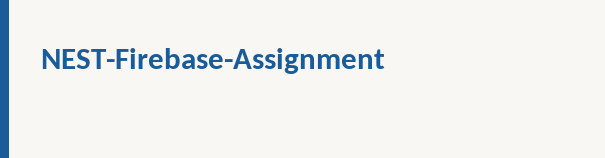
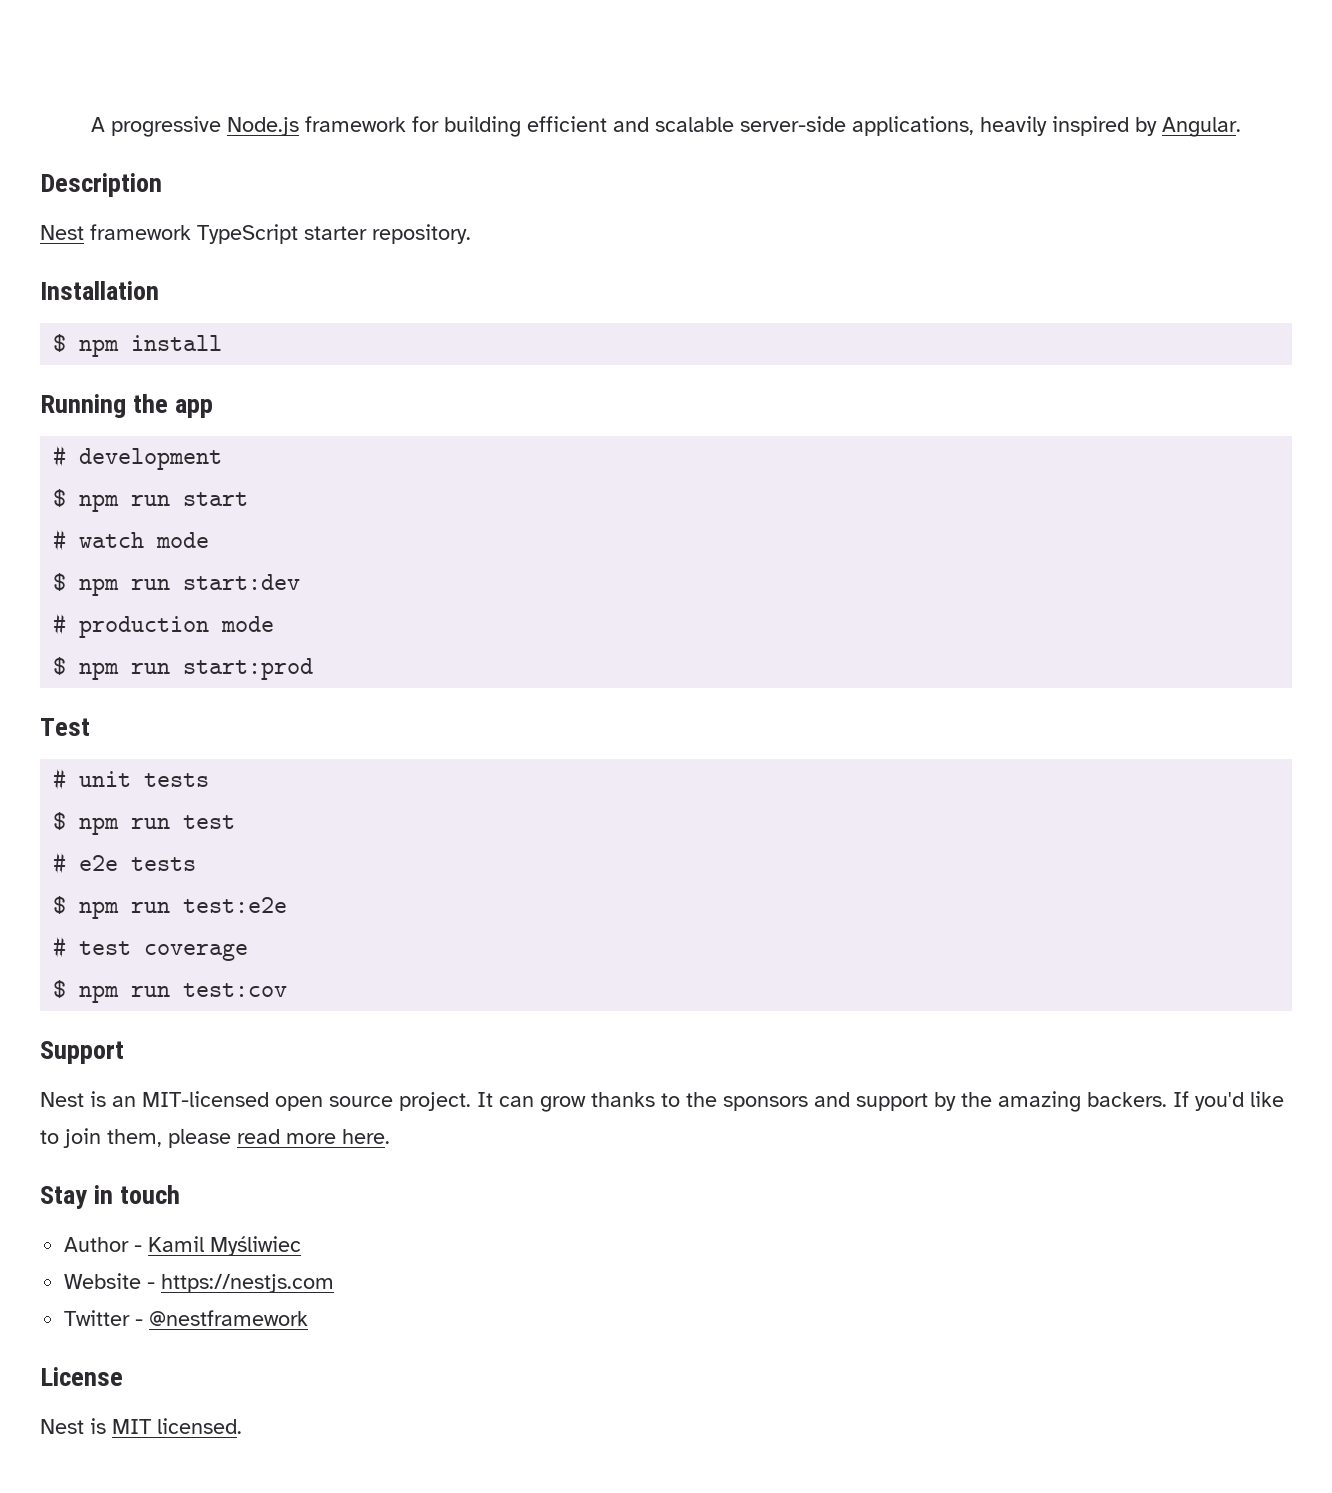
[41,48,385,74] NEST-Firebase-Assignment -> [91,116,1241,137] [40,173,162,197] [40,224,471,244] [40,281,159,300] [53,334,223,357] [40,394,214,418] [53,445,223,470] [53,489,249,512] [53,529,210,551] [53,573,301,596] [53,613,275,638] [53,657,314,680] [40,718,90,736] [53,768,210,790] [53,812,236,835] [53,852,197,874] [53,896,288,919] [53,936,249,961] [53,980,288,1003] [40,1041,124,1064] [40,1091,1284,1112] [40,1128,390,1148] [40,1185,181,1209] [64,1236,302,1256] [64,1273,335,1293] [64,1310,309,1326] [40,1367,123,1386] [40,1418,242,1434] A progressive Node.js framework for building efficient and scalable server-side applications, heavily inspired by Angular. // Description // Nest framework TypeScript starter repository. // Installation // $ npm install // Running the app // # development // $ npm run start // # watch mode // $ npm run start:dev // # production mode // $ npm run start:prod // Test // # unit tests // $ npm run test // # e2e tests // $ npm run test:e2e // # test coverage // $ npm run test:cov // Support // Nest is an MIT-licensed open source project. It can grow thanks to the sponsors and support by the amazing backers. If you'd like to join them, please read more here. // Stay in touch // Author - Kamil Myśliwiec // Website - https://nestjs.com // Twitter - @nestframework // License // Nest is MIT licensed.

